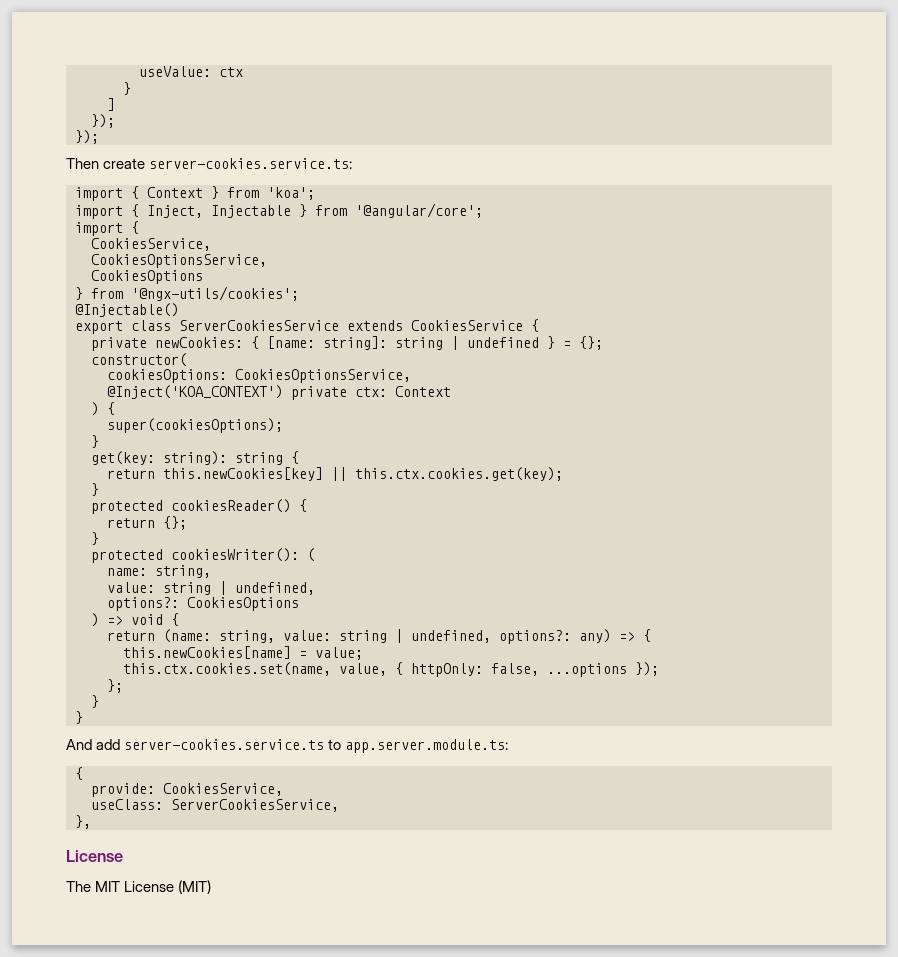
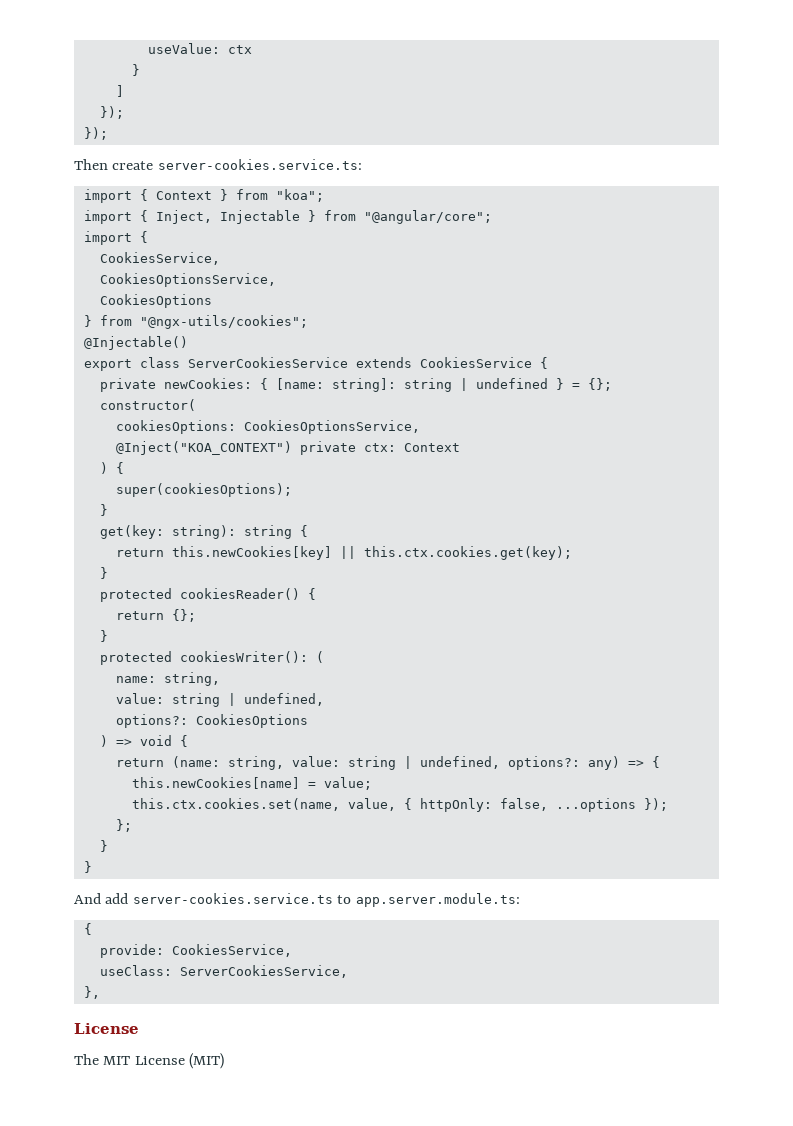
[267,187,315,200] 'koa'; -> [275,189,324,202] "koa";
[355,203,483,218] '@angular/core'; -> [363,210,492,224] "@angular/core";
[131,286,299,301] '@ngx-utils/cookies'; -> [139,315,308,329] "@ngx-utils/cookies";
[107,385,283,399] @Inject('KOA_CONTEXT') -> [115,441,292,455] @Inject("KOA_CONTEXT")

